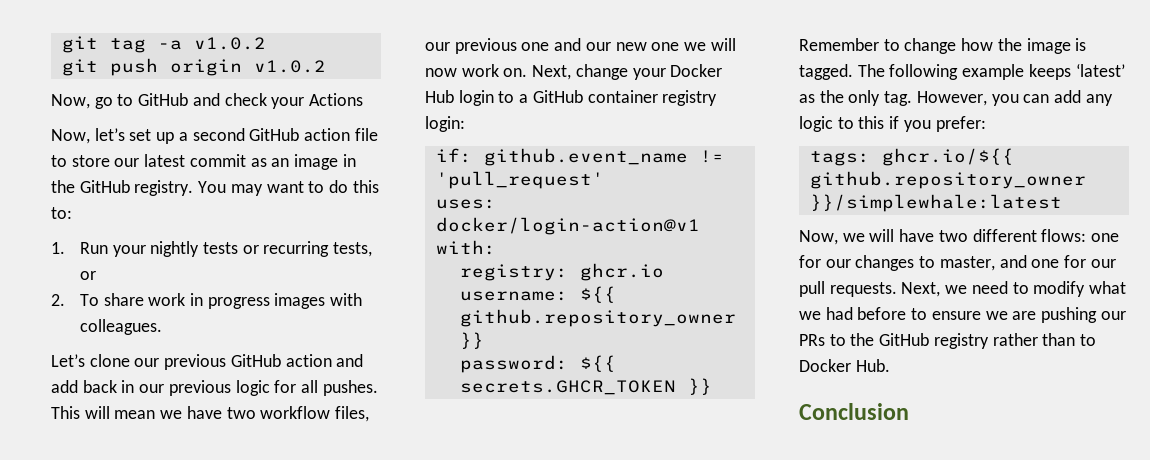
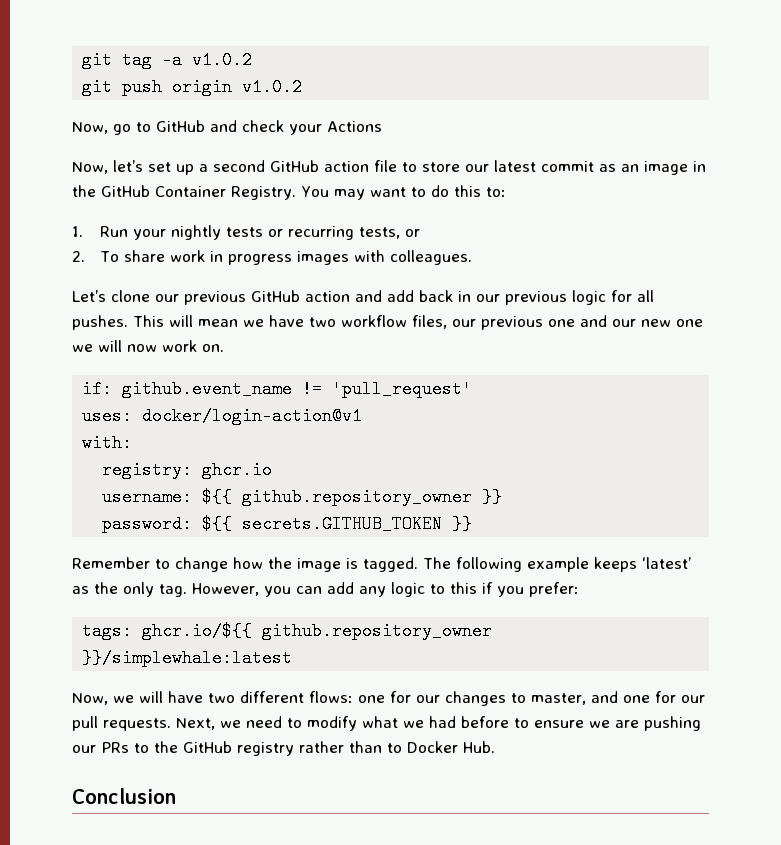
[134,180,194,196] registry. -> [155,186,296,200] Container Registry.
[532,64,723,80] [425,90,718,106] [425,116,465,132] Next, change your Docker Hub login to a GitHub container registry login: -> (224, 348) none
[459,380,676,395] secrets.GHCR_TOKEN -> [242,515,443,533] secrets.GITHUB_TOKEN

